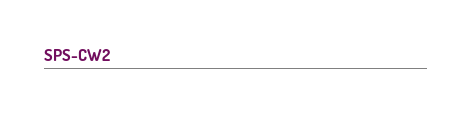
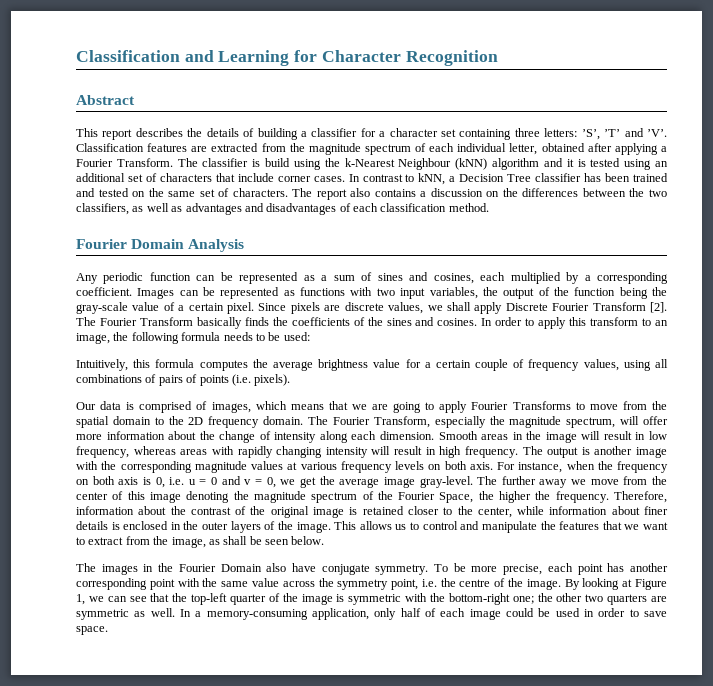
[44,49,110,61] SPS-CW2 -> [76,50,498,66] [76,95,135,105] [76,128,668,140] [76,143,667,155] [76,158,668,170] [76,173,669,185] [76,188,667,200] [76,203,489,215] [76,239,245,252] [76,272,669,284] [76,287,668,299] [76,302,667,314] [76,317,669,329] [76,332,310,344] [76,359,668,371] [76,374,291,386] [76,401,667,413] [76,416,669,428] [76,431,667,443] [76,446,667,458] [76,461,668,473] [76,476,667,488] [76,491,667,503] [76,506,668,518] [76,521,668,533] [76,536,325,548] [76,563,668,575] [76,578,667,590] [76,593,667,605] [76,608,667,620] [76,626,108,635] Classification and Learning for Character Recognition // Abstract // This report describes the details of building a classifier for a character set containing three letters: ’S’, ’T’ and ’V’. Classification features are extracted from the magnitude spectrum of each individual letter, obtained after applying a Fourier Transform. The classifier is build using the k-Nearest Neighbour (kNN) algorithm and it is tested using an additional set of characters that include corner cases. In contrast to kNN, a Decision Tree classifier has been trained and tested on the same set of characters. The report also contains a discussion on the differences between the two classifiers, as well as advantages and disadvantages of each classification method. // Fourier Domain Analysis // Any periodic function can be represented as a sum of sines and cosines, each multiplied by a corresponding coefficient. Images can be represented as functions with two input variables, the output of the function being the gray-scale value of a certain pixel. Since pixels are discrete values, we shall apply Discrete Fourier Transform [2]. The Fourier Transform basically finds the coefficients of the sines and cosines. In order to apply this transform to an image, the following formula needs to be used: // Intuitively, this formula computes the average brightness value for a certain couple of frequency values, using all combinations of pairs of points (i.e. pixels). // Our data is comprised of images, which means that we are going to apply Fourier Transforms to move from the spatial domain to the 2D frequency domain. The Fourier Transform, especially the magnitude spectrum, will offer more information about the change of intensity along each dimension. Smooth areas in the image will result in low frequency, whereas areas with rapidly changing intensity will result in high frequency. The output is another image with the corresponding magnitude values at various frequency levels on both axis. For instance, when the frequency on both axis is 0, i.e. u = 0 and v = 0, we get the average image gray-level. The further away we move from the center of this image denoting the magnitude spectrum of the Fourier Space, the higher the frequency. Therefore, information about the contrast of the original image is retained closer to the center, while information about finer details is enclosed in the outer layers of the image. This allows us to control and manipulate the features that we want to extract from the image, as shall be seen below. // The images in the Fourier Domain also have conjugate symmetry. To be more precise, each point has another corresponding point with the same value across the symmetry point, i.e. the centre of the image. By looking at Figure 1, we can see that the top-left quarter of the image is symmetric with the bottom-right one; the other two quarters are symmetric as well. In a memory-consuming application, only half of each image could be used in order to save space.

